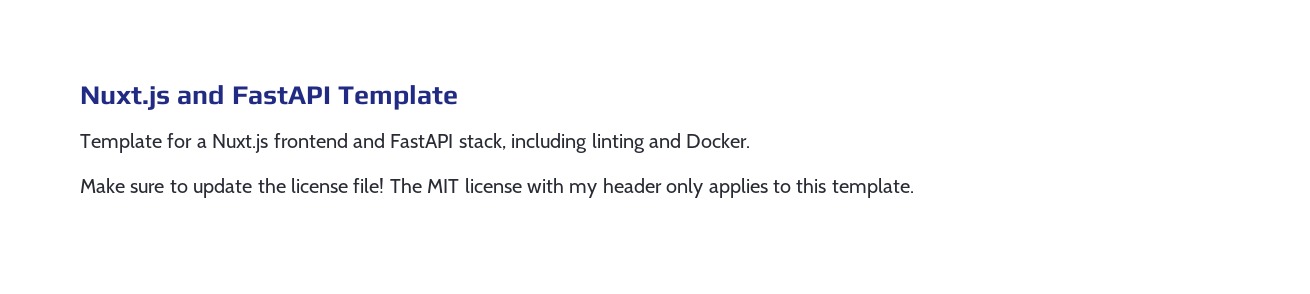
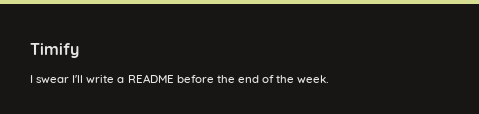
[80,85,458,110] [80,133,751,153] [80,178,914,198] Nuxt.js and FastAPI Template // Template for a Nuxt.js frontend and FastAPI stack, including linting and Docker. // Make sure to update the license file! The MIT license with my header only applies to this template. -> [30,43,79,58] [30,74,330,84] Timify // I swear I'll write a README before the end of the week.

